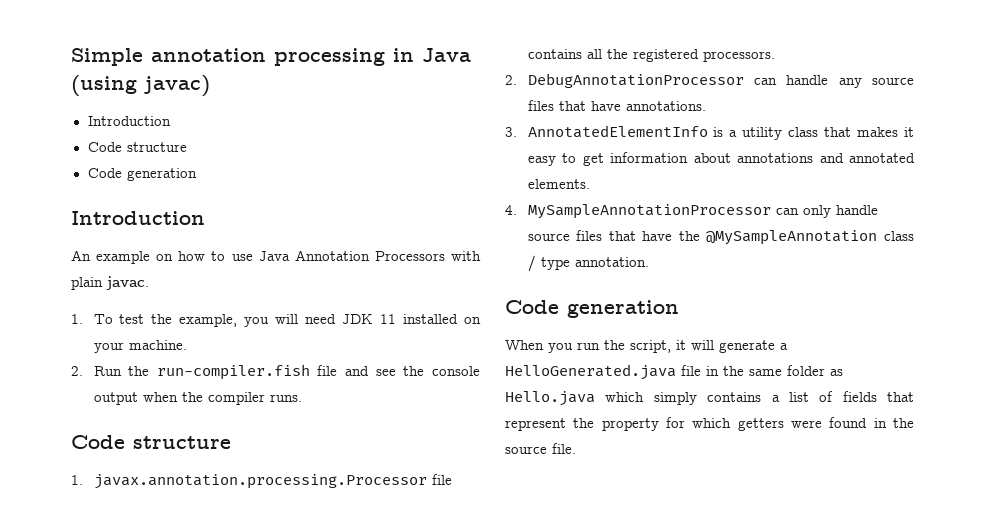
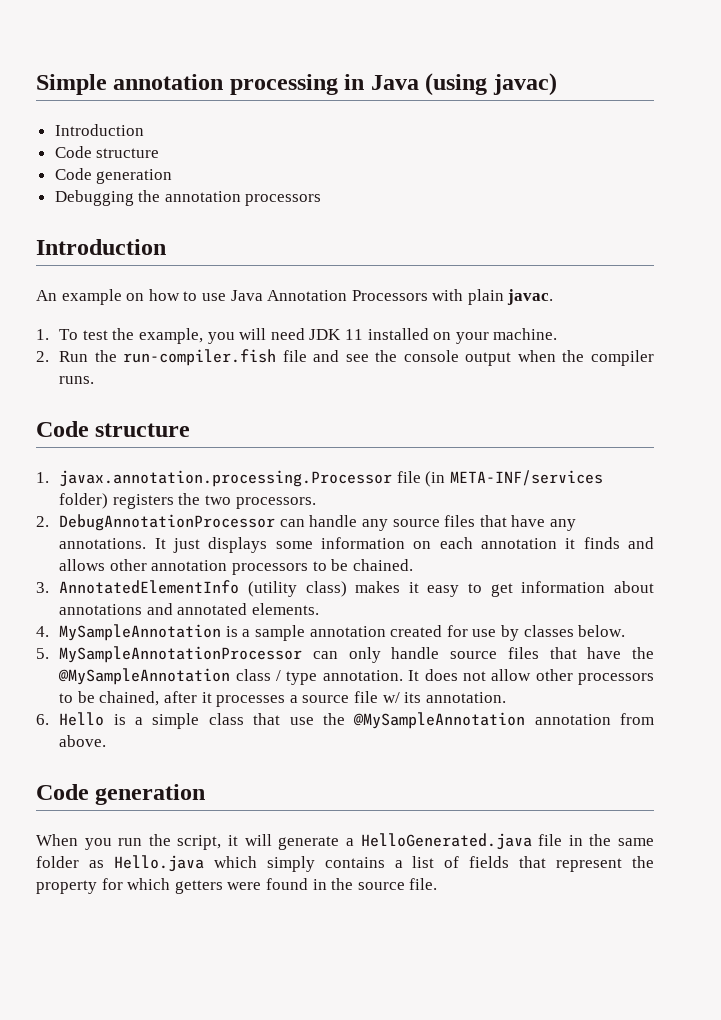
(197, 174) none -> [54,190,322,206] // Debugging the annotation processors
[527,49,699,62] contains all the registered -> [425,470,604,487] [59,493,232,509] (in META-INF/services folder) registers the two
(621, 106) none -> [550,519,577,531] any
[505,125,852,140] // 3. AnnotatedElementInfo is a utility class that -> [154,537,654,553] [59,559,413,575] [36,580,347,597] It just displays some information on each annotation it finds and allows other annotation processors to be chained. // 3. AnnotatedElementInfo (utility class)
(517, 210) none -> [59,624,626,641] [36,648,49,659] MySampleAnnotation is a sample annotation created for use by classes below. // 5.
(649, 262) none -> [408,669,654,685] [59,691,506,707] [36,712,654,729] [59,735,107,747] It does not allow other processors to be chained, after it processes a source file w/ its annotation. // 6. Hello is a simple class that use the @MySampleAnnotation annotation from above.

